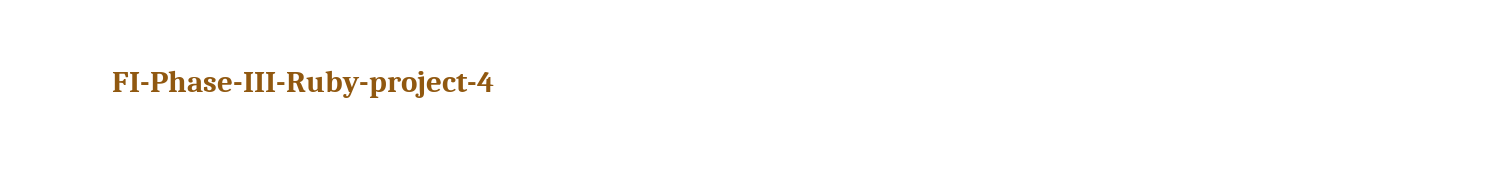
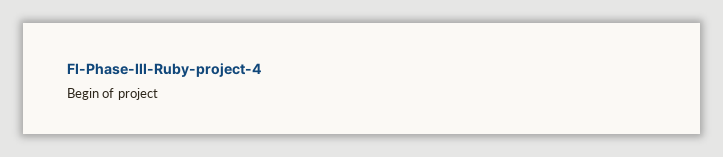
(494, 84) none -> [67,88,158,100] // Begin of project

